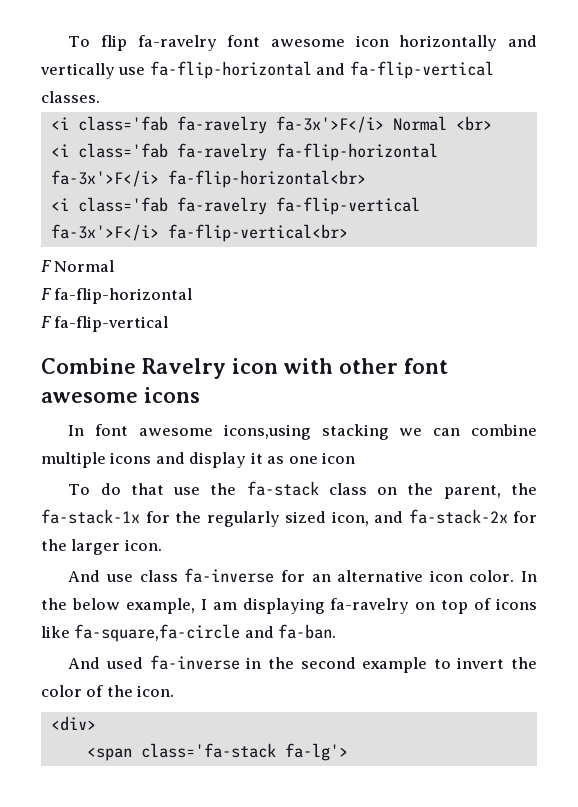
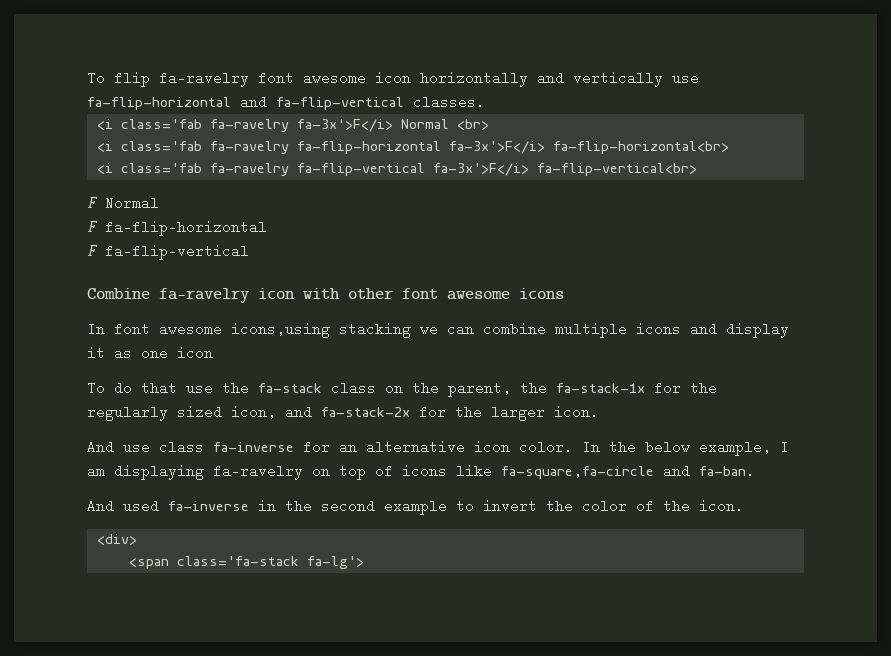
[142,358,226,379] Ravelry -> [159,288,250,303] fa-ravelry

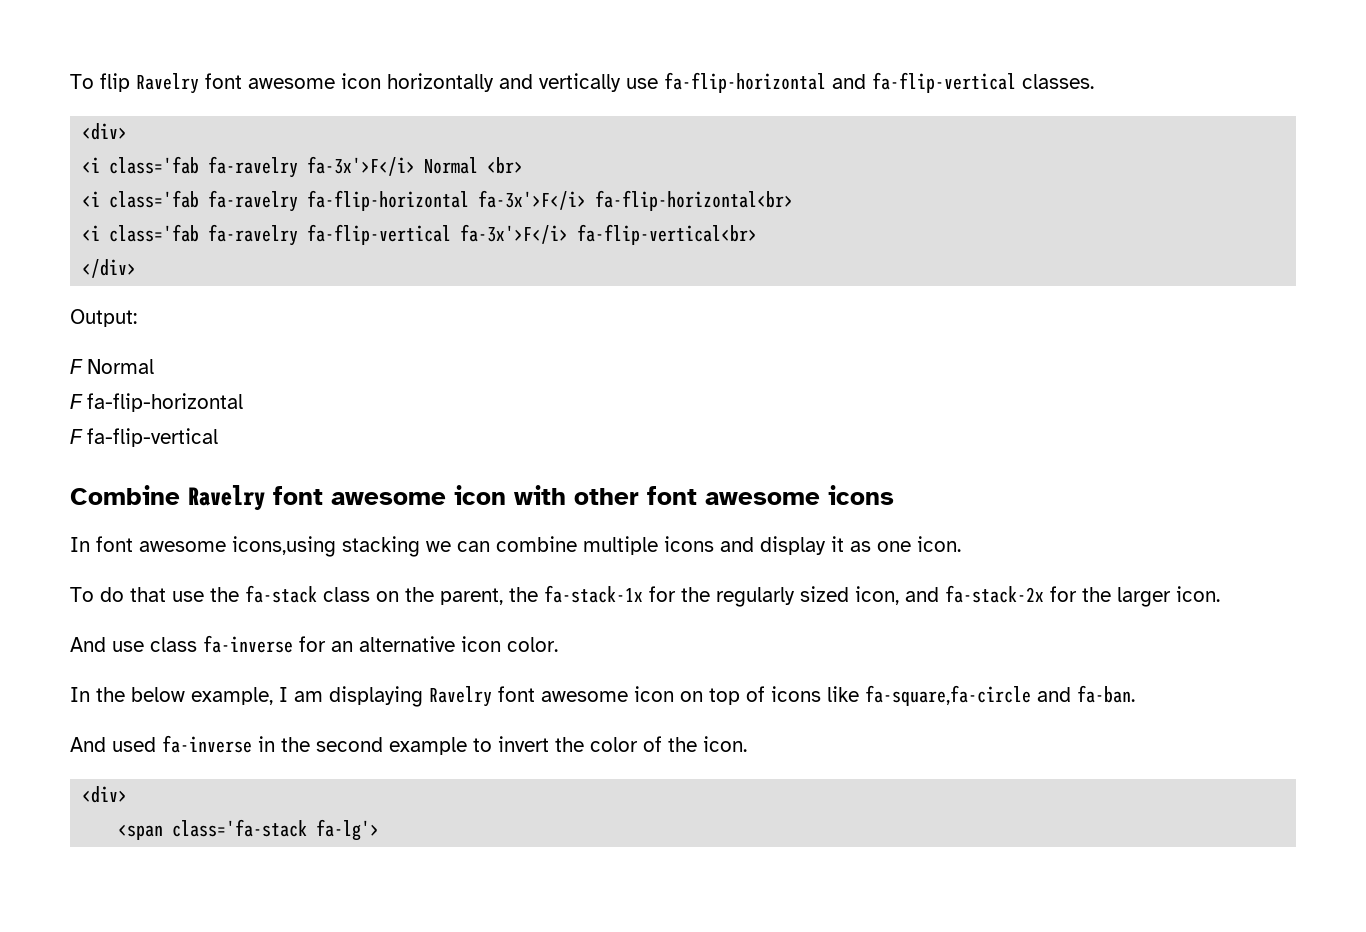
[159,71,249,87] fa-ravelry -> [136,73,199,94] Ravelry
(485, 102) none -> [82,123,128,140] // <div>
(697, 169) none -> [82,259,137,278] [70,309,137,327] // </div> // Output:
[159,288,250,303] fa-ravelry -> [188,485,446,511] Ravelry font awesome
[177,346,213,360] icon -> [917,536,961,552] icon.
(573, 447) none -> (558, 644) //
[213,464,303,480] fa-ravelry -> [429,686,674,707] Ravelry font awesome icon

